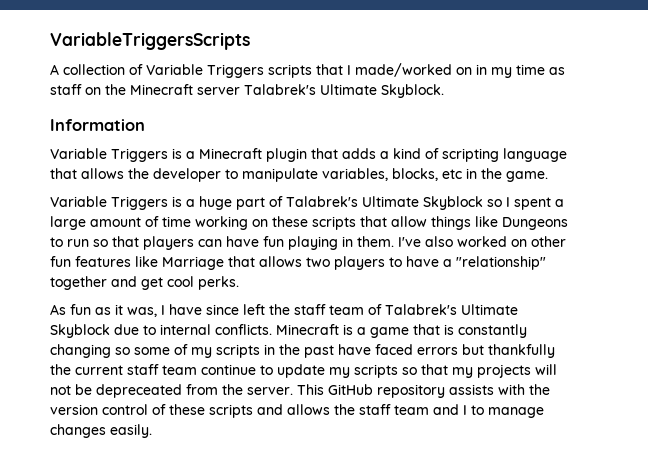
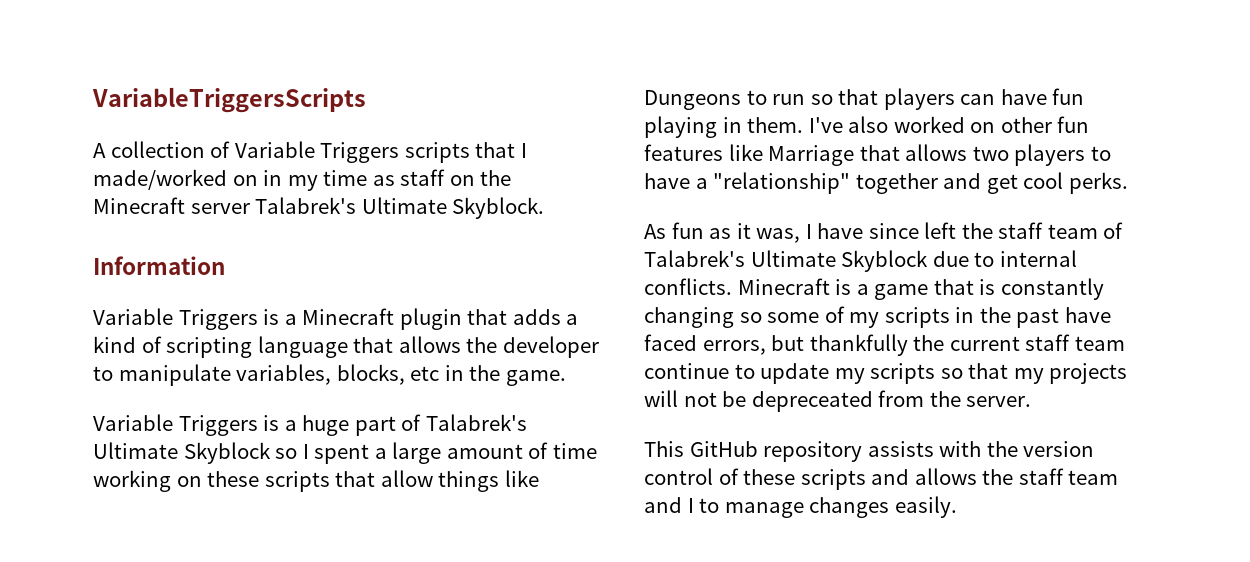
[417,347,458,355] errors -> [702,340,766,355] errors,
(293, 391) none -> (1032, 401) //

